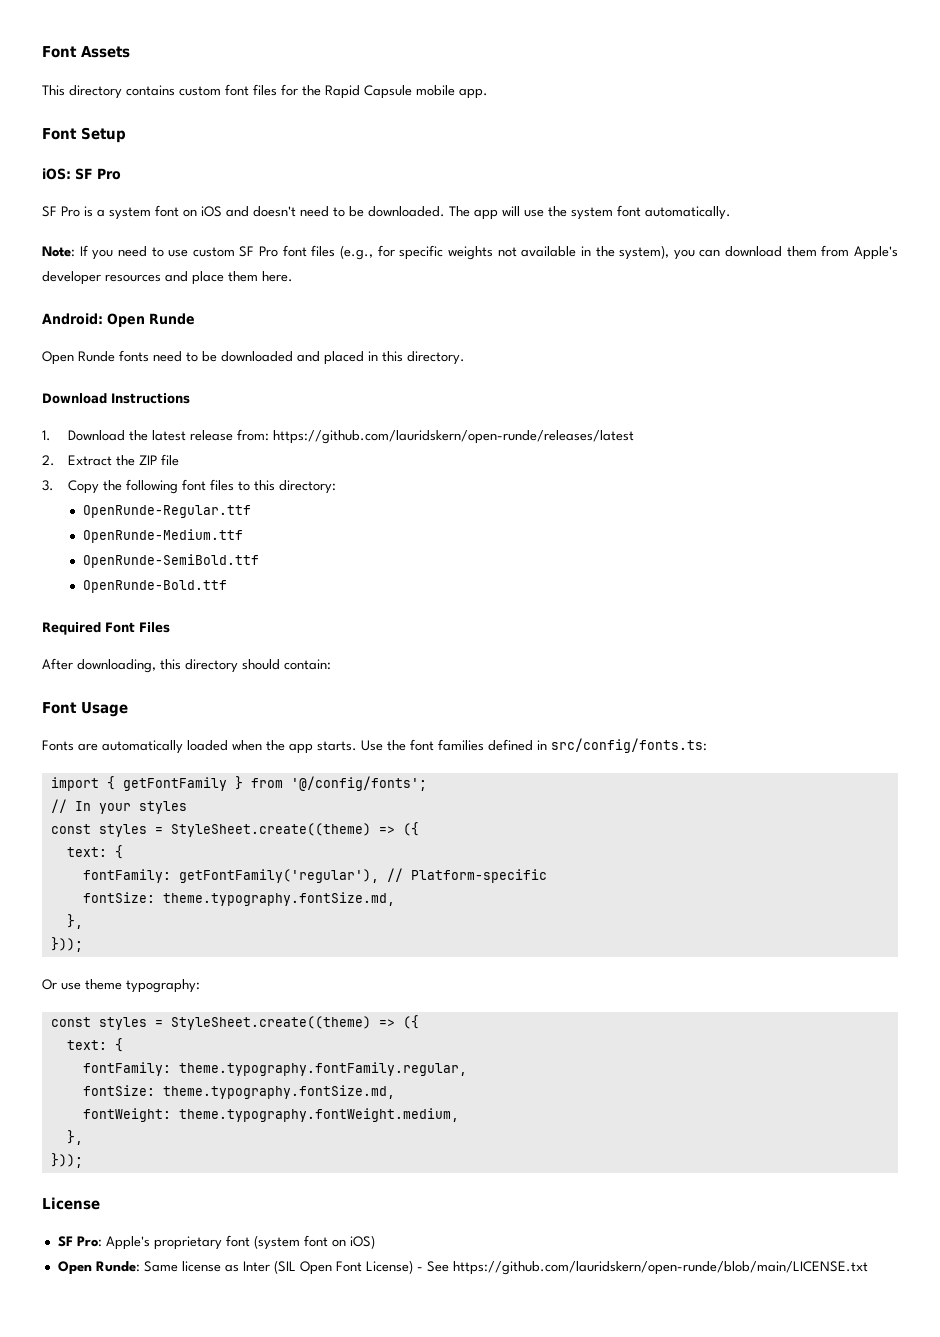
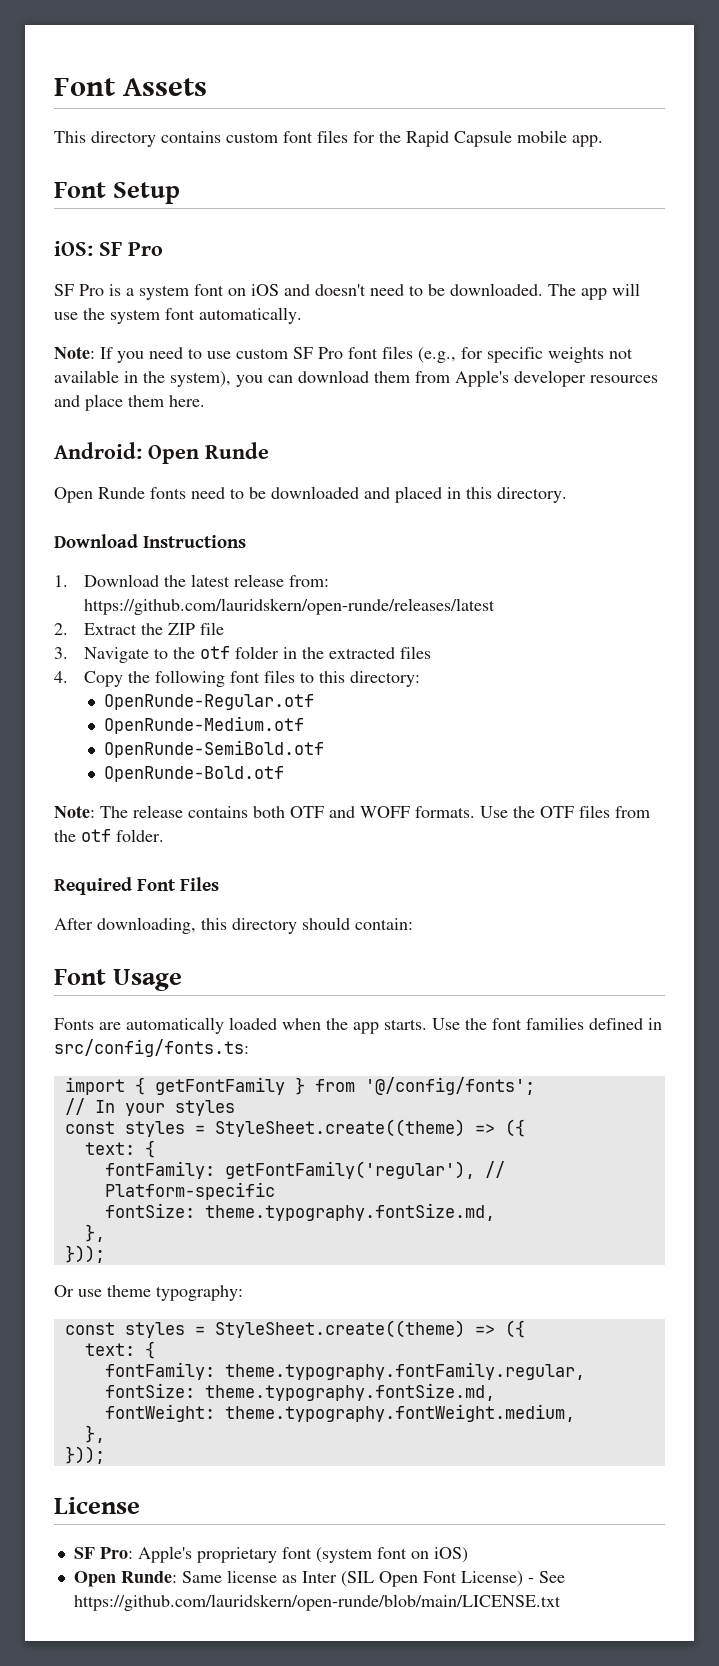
(54, 485) none -> [84,646,432,663] [54,671,68,683] Navigate to the otf folder in the extracted files // 4.
[83,505,252,518] [83,529,244,543] [83,554,260,568] [83,580,228,593] OpenRunde-Regular.ttf // OpenRunde-Medium.ttf // OpenRunde-SemiBold.ttf // OpenRunde-Bold.ttf -> [103,694,314,710] [103,716,304,734] [103,740,324,758] [103,766,284,782] [54,805,650,818] [54,829,164,842] OpenRunde-Regular.otf // OpenRunde-Medium.otf // OpenRunde-SemiBold.otf // OpenRunde-Bold.otf // Note: The release contains both OTF and WOFF formats. Use the OTF files from the otf folder.

